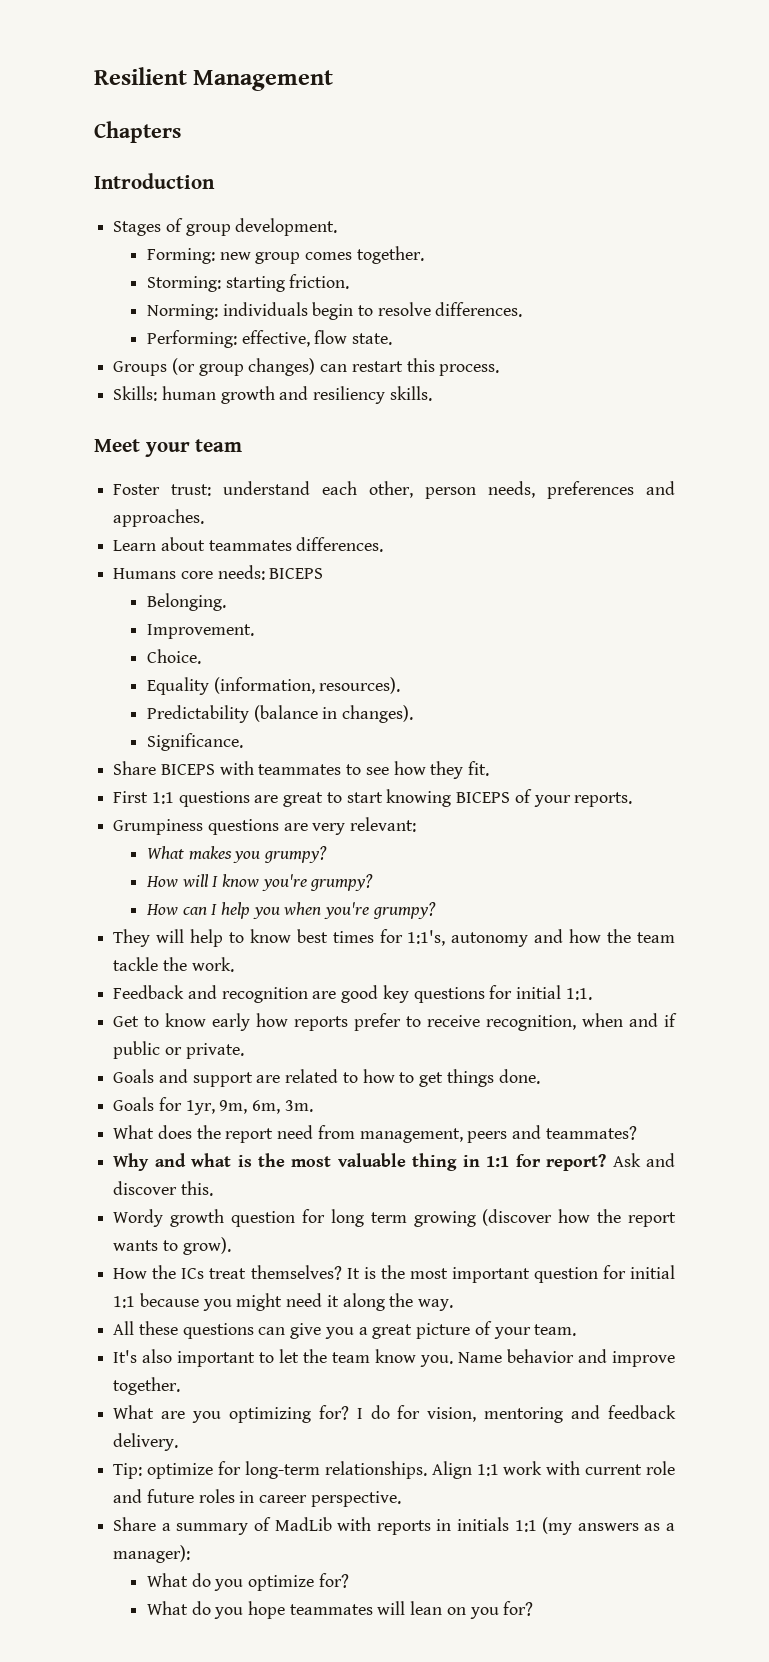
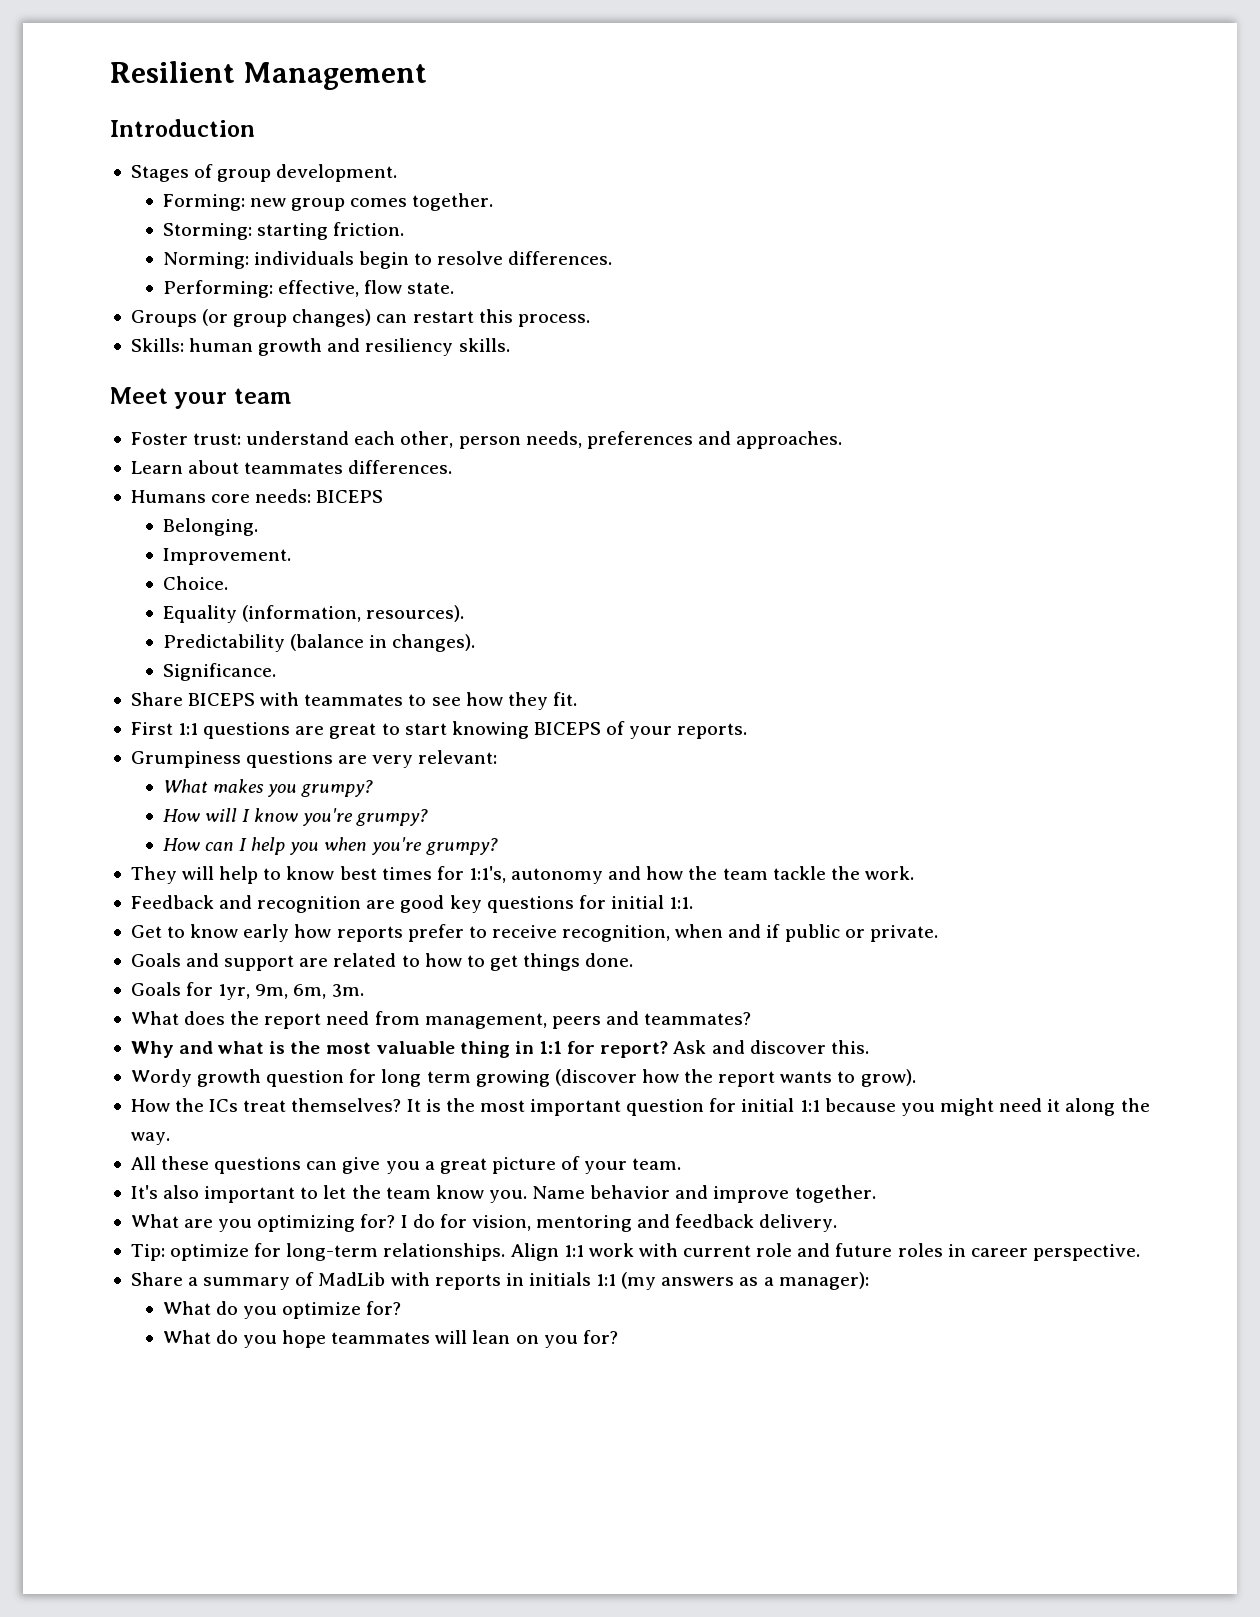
[94,121,181,143] // Chapters -> (428, 76) none

